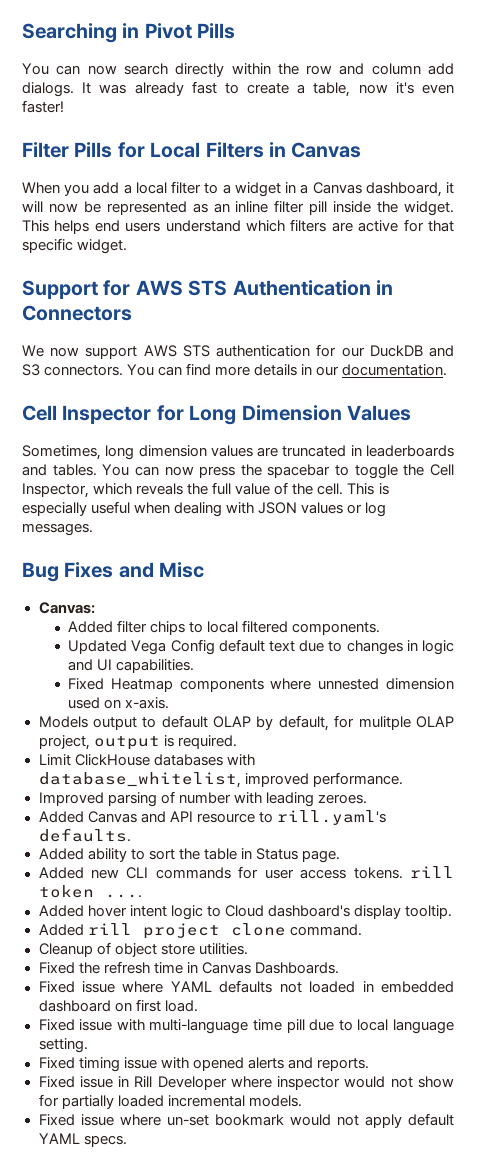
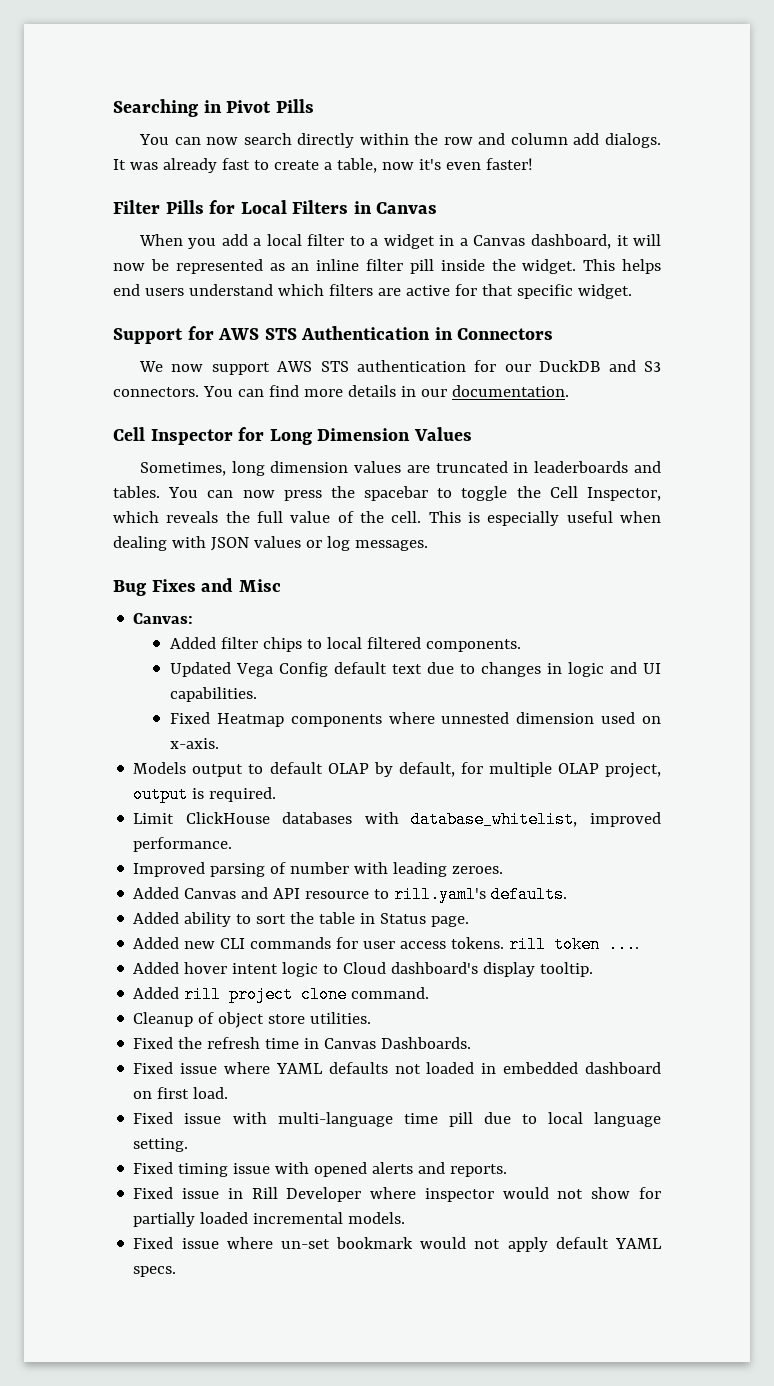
[358,716,411,730] mulitple -> [488,762,552,777] multiple

